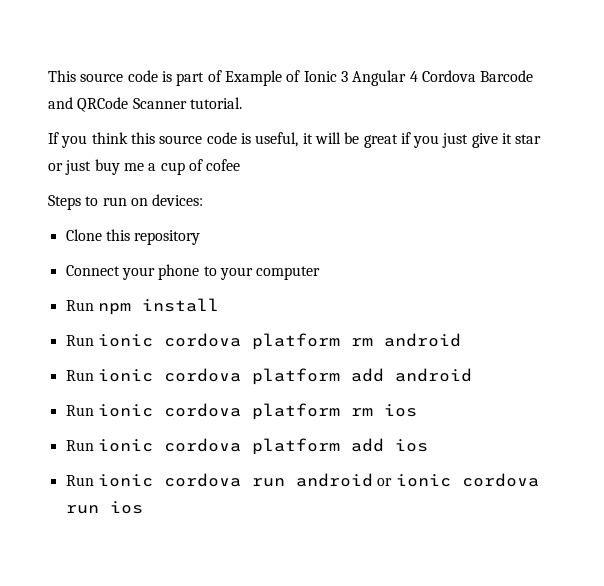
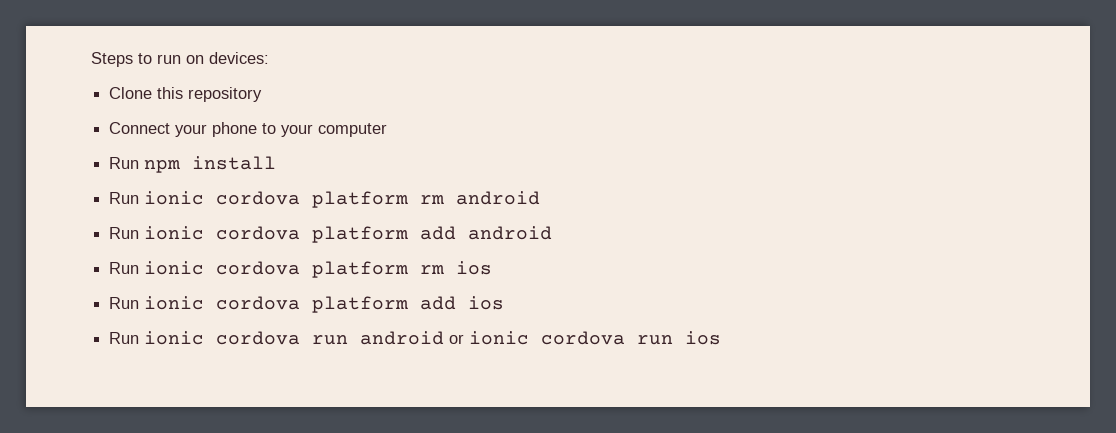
[48,70,534,86] [48,97,242,112] [48,132,542,148] [48,159,241,175] This source code is part of Example of Ionic 3 Angular 4 Cordova Barcode and QRCode Scanner tutorial. // If you think this source code is useful, it will be great if you just give it star or just buy me a cup of cofee // -> (91, 59) none

